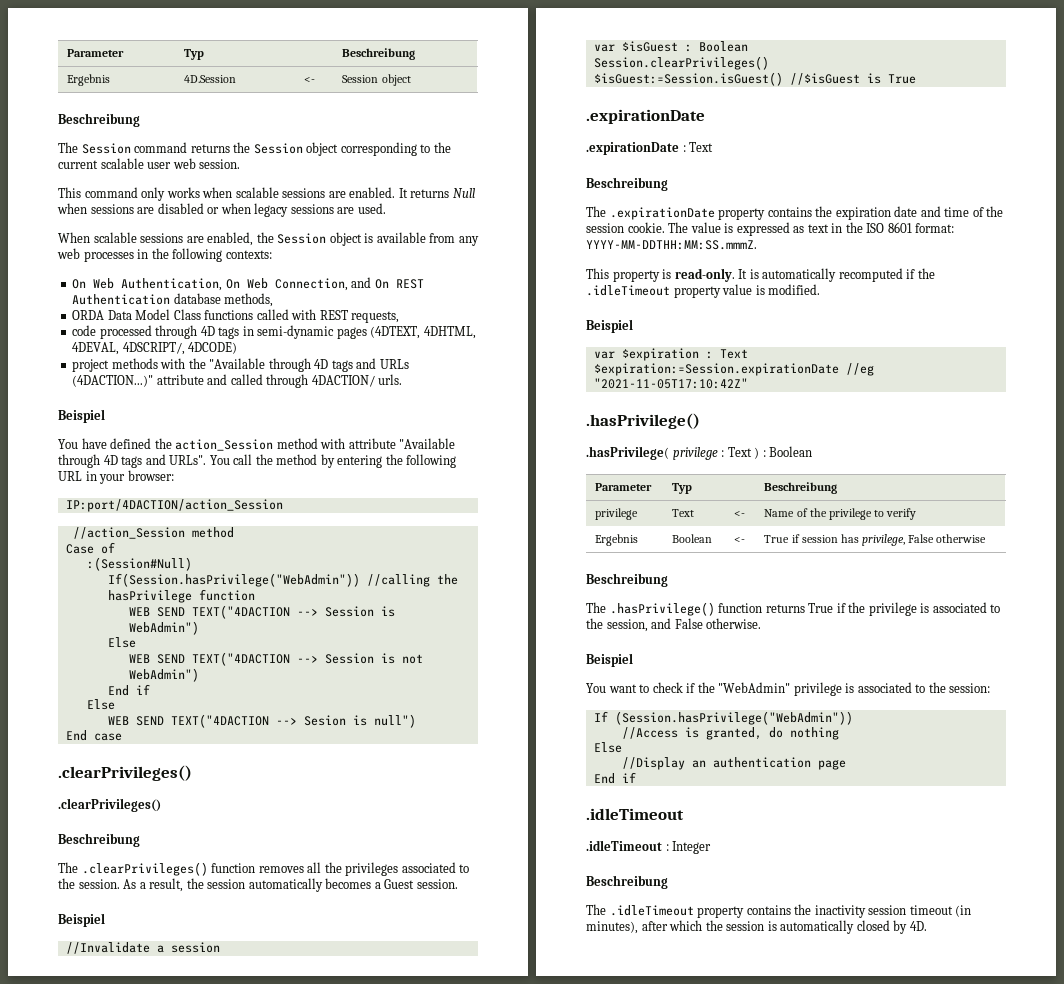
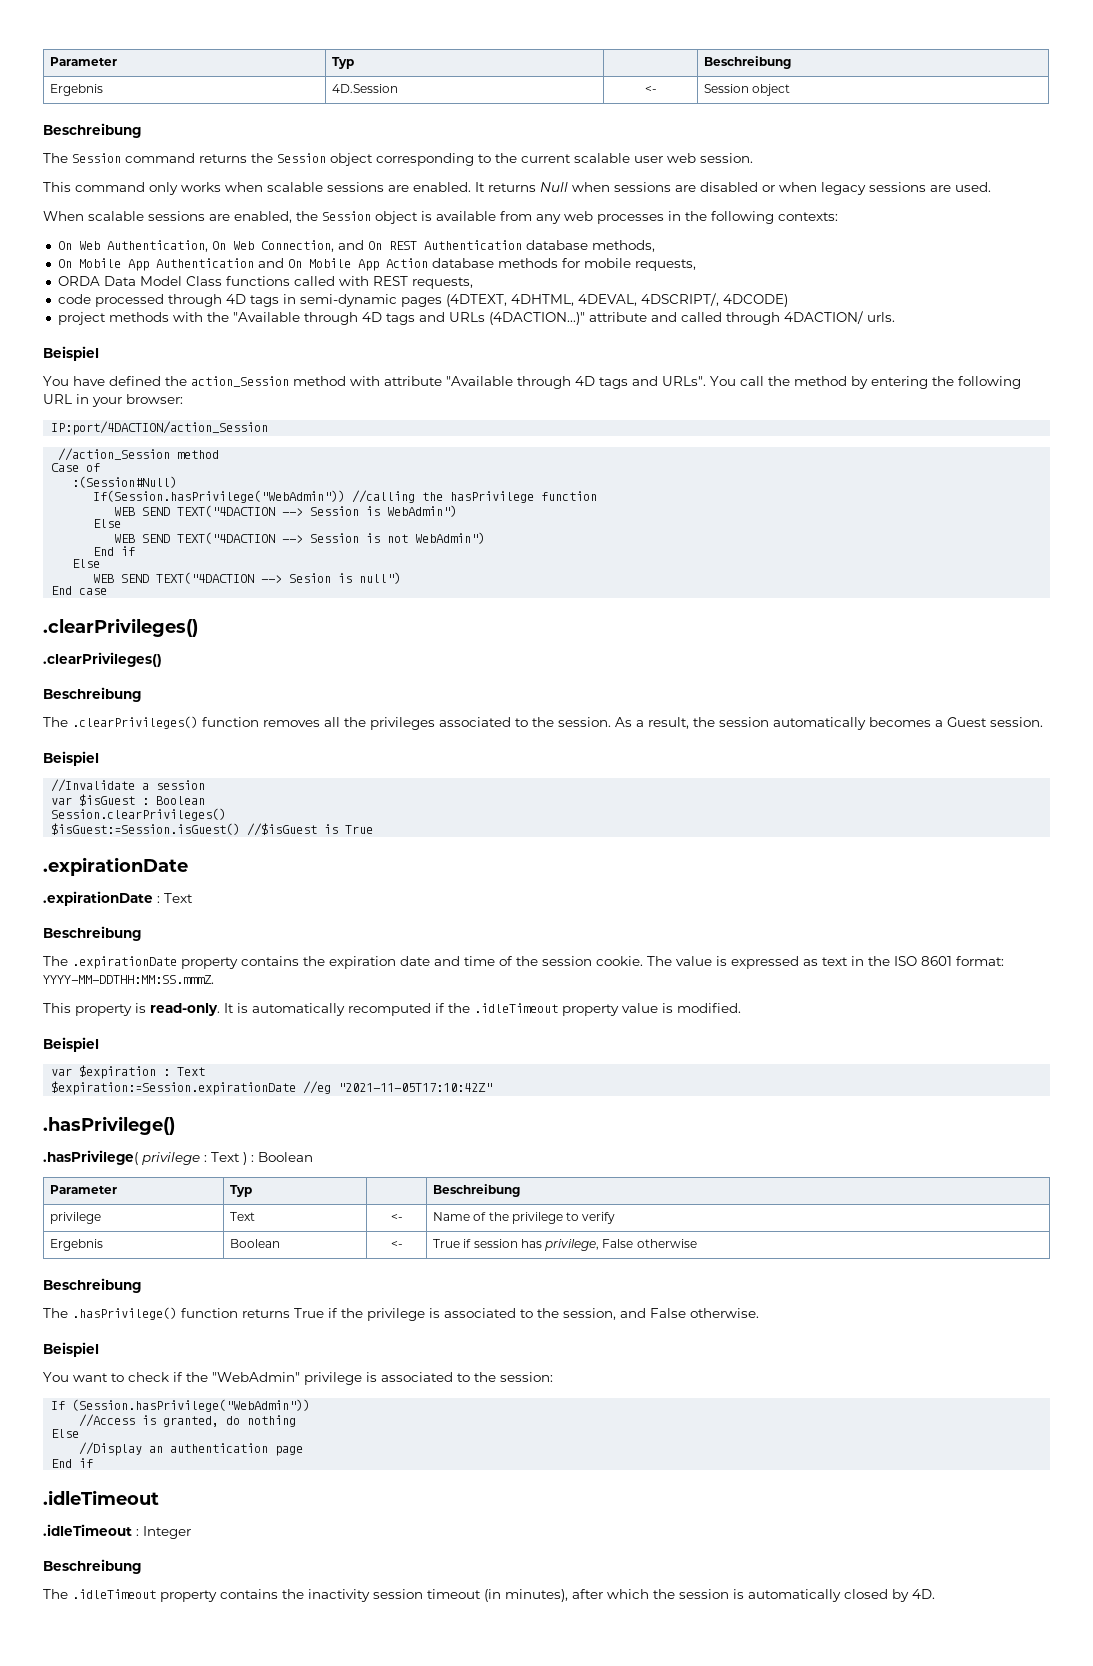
(274, 300) none -> [57,258,696,271] // On Mobile App Authentication and On Mobile App Action database methods for mobile requests,

